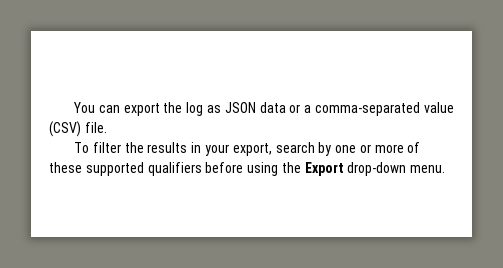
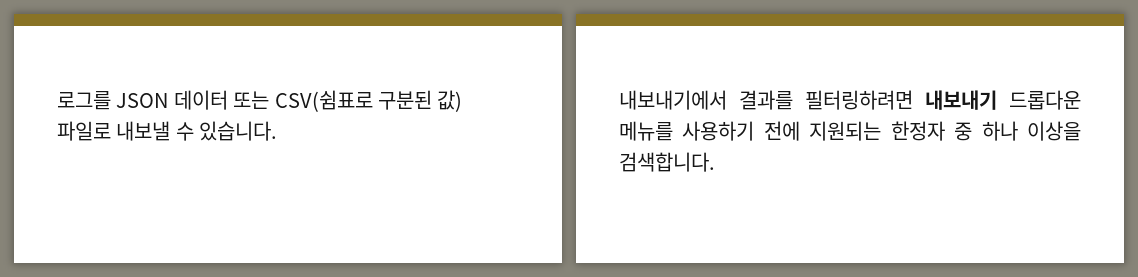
[73,102,454,116] [49,121,107,137] [74,142,421,156] [49,162,446,176] You can export the log as JSON data or a comma-separated value (CSV) file. // To filter the results in your export, search by one or more of these supported qualifiers before using the Export drop-down menu. -> [57,90,463,112] [57,121,278,141] [619,90,1081,110] [619,121,1081,141] [619,152,715,172] 로그를 JSON 데이터 또는 CSV(쉼표로 구분된 값) 파일로 내보낼 수 있습니다. // 내보내기에서 결과를 필터링하려면 내보내기 드롭다운 메뉴를 사용하기 전에 지원되는 한정자 중 하나 이상을 검색합니다.

